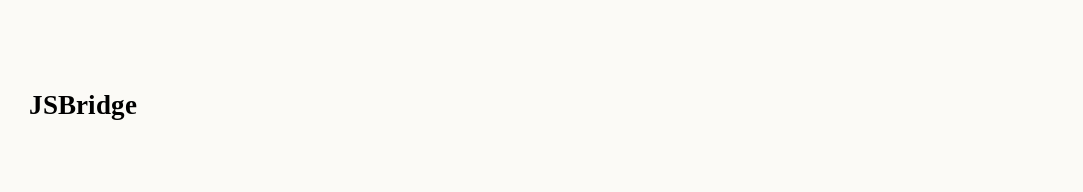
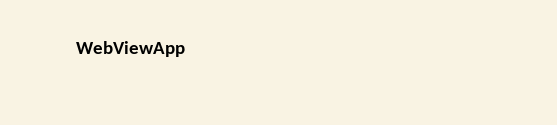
[29,95,137,120] JSBridge -> [76,41,185,57] WebViewApp

